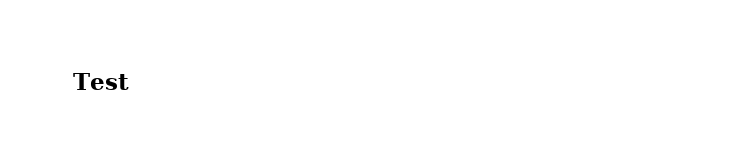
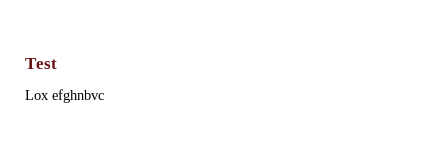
(129, 81) none -> [25,89,104,103] // Lox efghnbvc

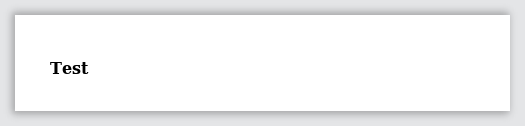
[25,89,104,103] // Lox efghnbvc -> (89, 68) none

